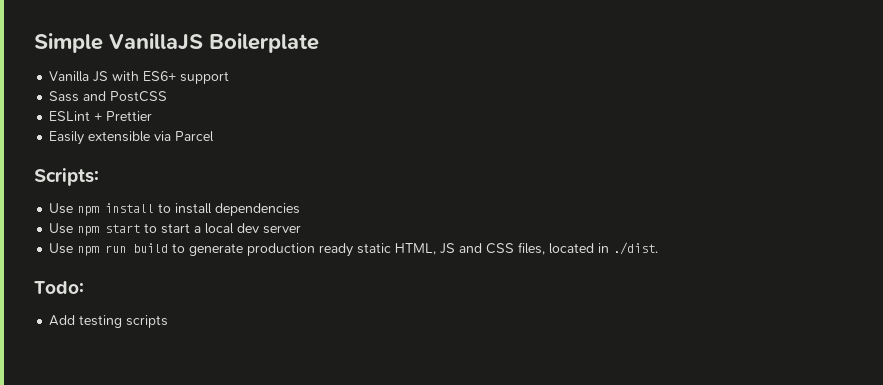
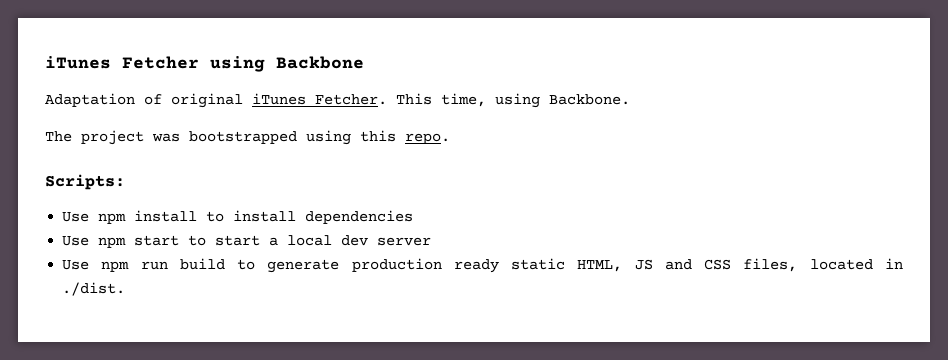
[34,33,319,53] [49,71,230,84] [49,91,168,102] [49,111,153,121] [49,131,215,145] Simple VanillaJS Boilerplate // Vanilla JS with ES6+ support // Sass and PostCSS // ESLint + Prettier // Easily extensible via Parcel -> [45,56,364,72] [45,93,630,108] [45,130,450,145] iTunes Fetcher using Backbone // Adaptation of original iTunes Fetcher. This time, using Backbone. // The project was bootstrapped using this repo.
[34,281,84,294] [49,315,169,328] // Todo: // Add testing scripts -> (126, 289) none

